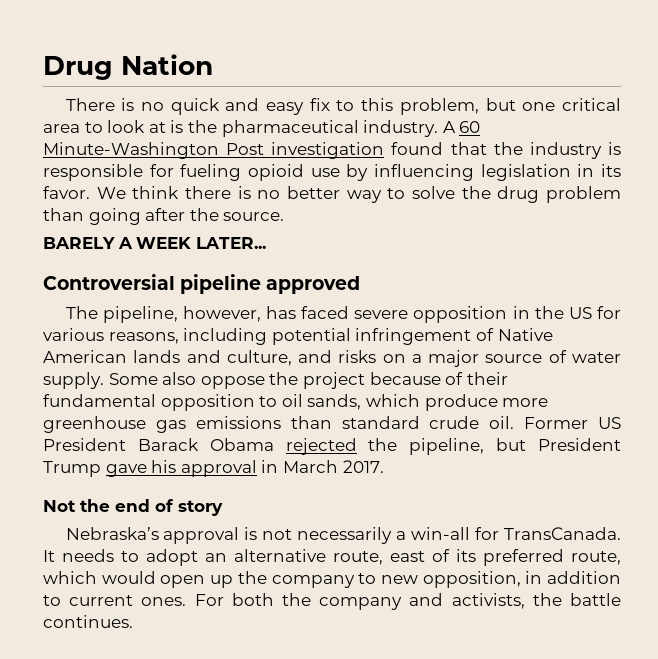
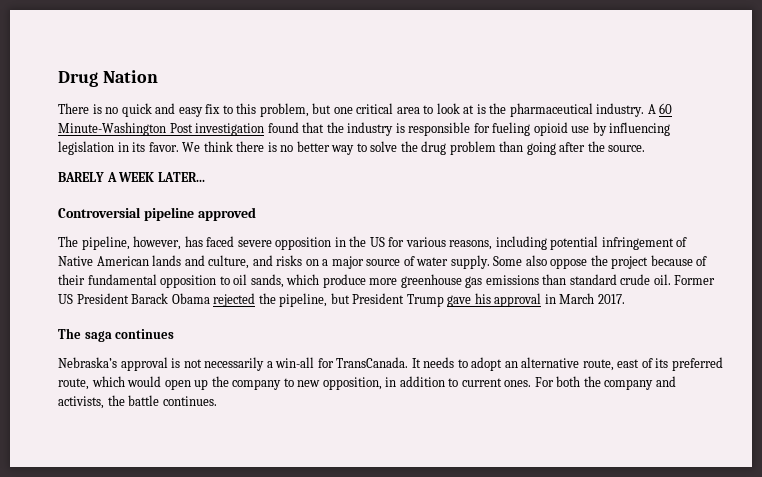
[43,499,223,516] Not the end of story -> [58,328,175,342] The saga continues

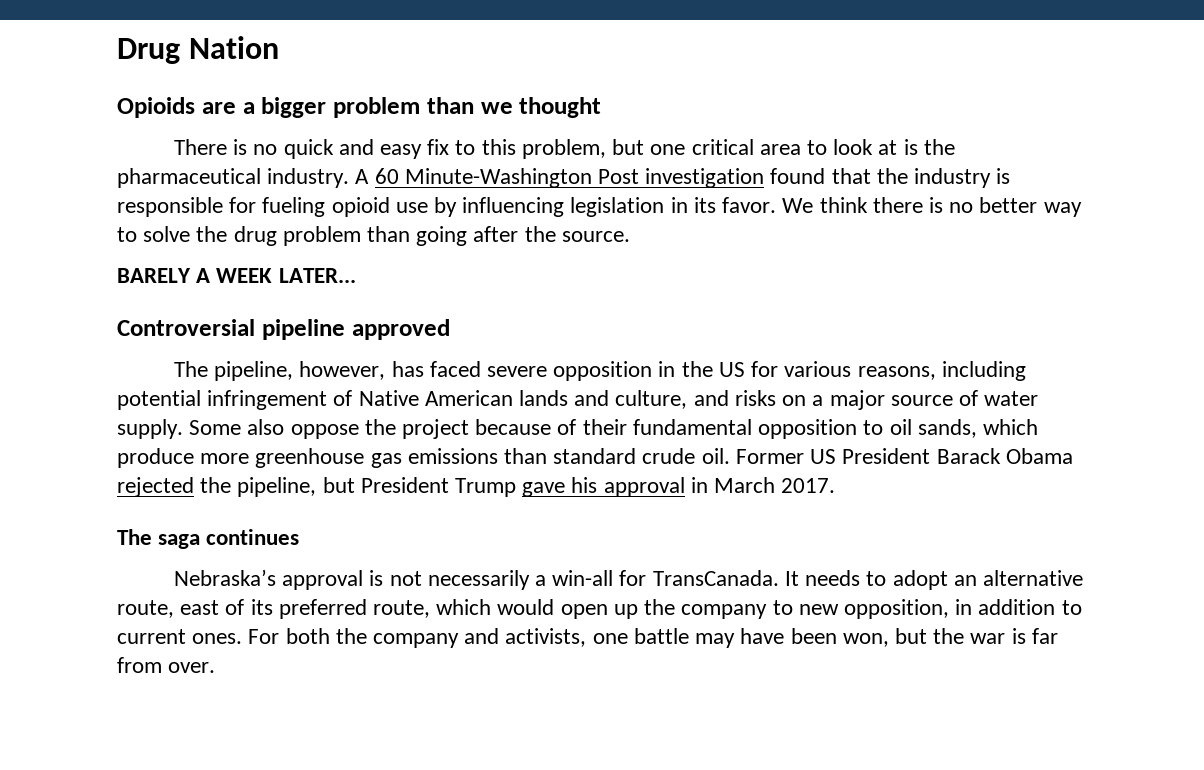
(158, 76) none -> [117,97,602,118] // Opioids are a bigger problem than we thought
[107,395,217,406] the battle continues. -> [592,628,1058,648] [117,657,216,673] one battle may have been won, but the war is far from over.

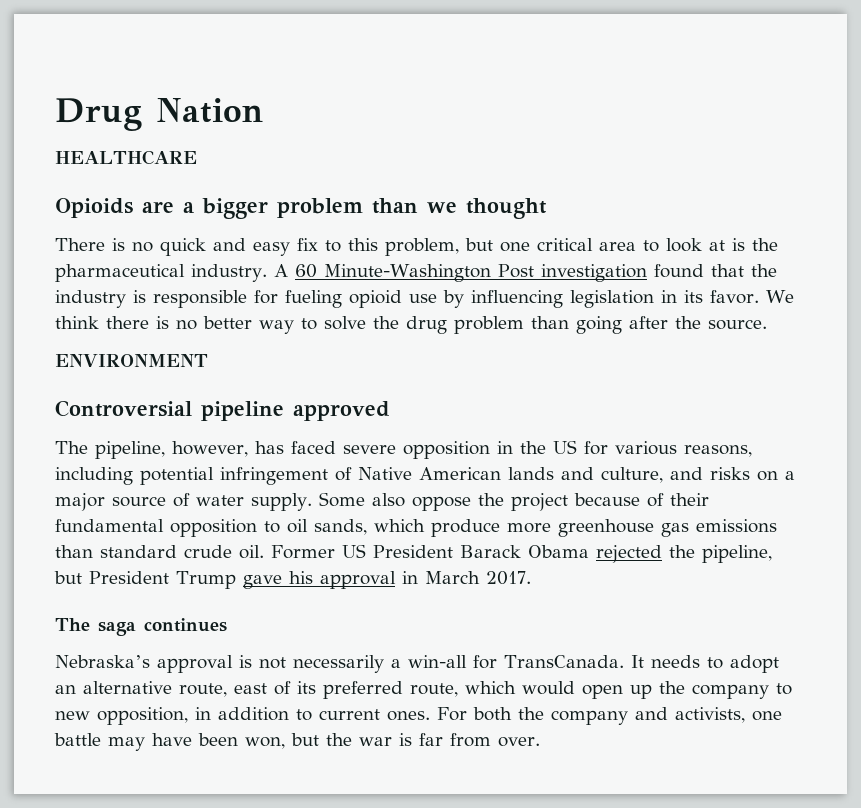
(279, 47) none -> [55,150,197,165] // HEALTHCARE
[117,268,356,283] BARELY A WEEK LATER... -> [55,354,208,367] ENVIRONMENT

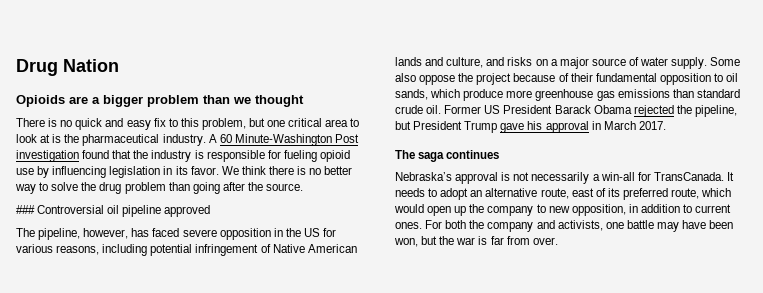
[55,150,197,165] // HEALTHCARE -> (119, 65) none
[55,354,208,367] [55,400,192,417] ENVIRONMENT // Controversial -> [16,205,120,214] ### Controversial oil

